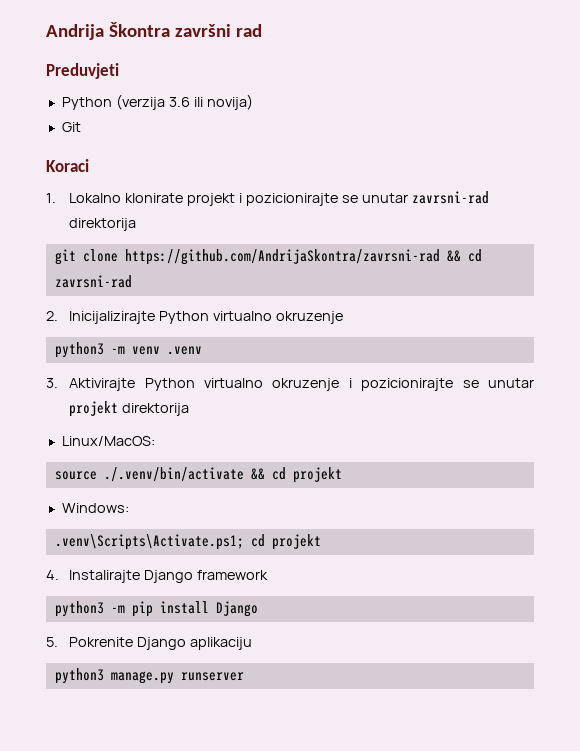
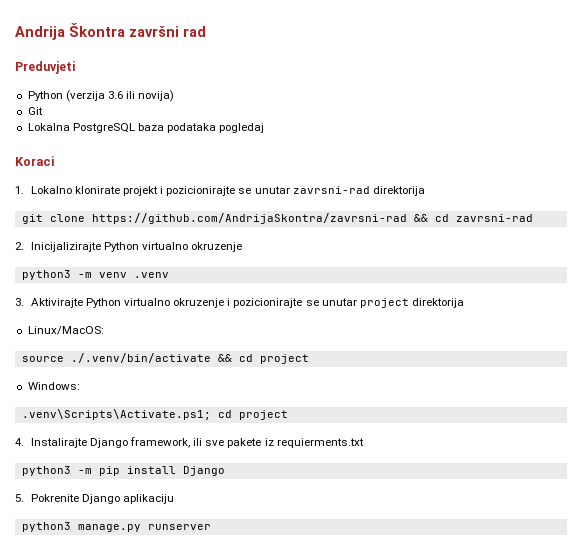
(81, 127) none -> [27,123,265,133] // Lokalna PostgreSQL baza podataka pogledaj
[69,401,119,417] projekt -> [359,298,409,308] project
[292,467,342,483] projekt -> [259,354,309,364] project
[271,534,321,550] projekt -> [238,410,288,420] project
[196,570,268,580] framework -> [130,437,364,448] framework, ili sve pakete iz requierments.txt

